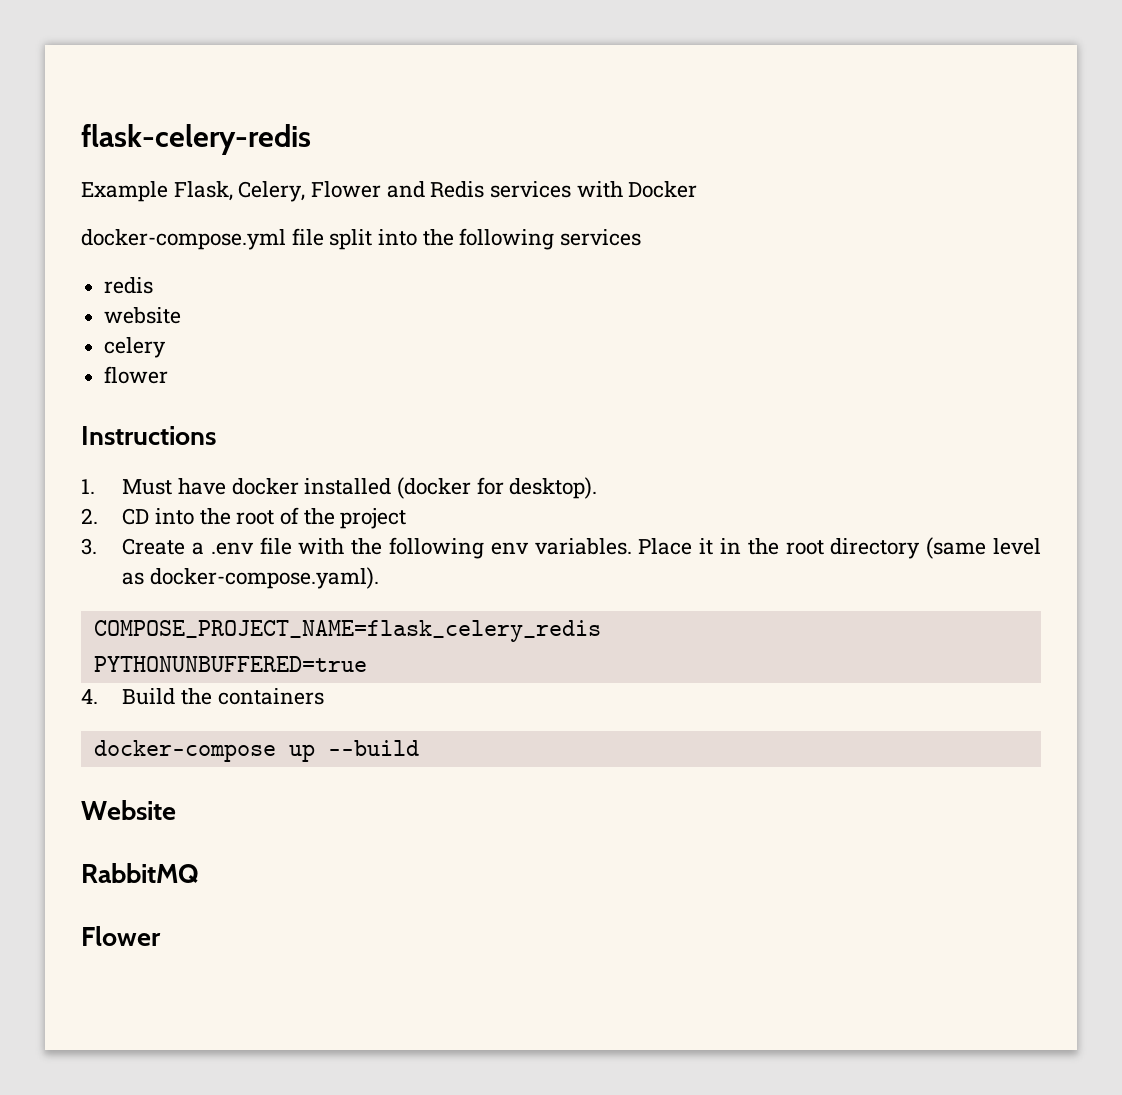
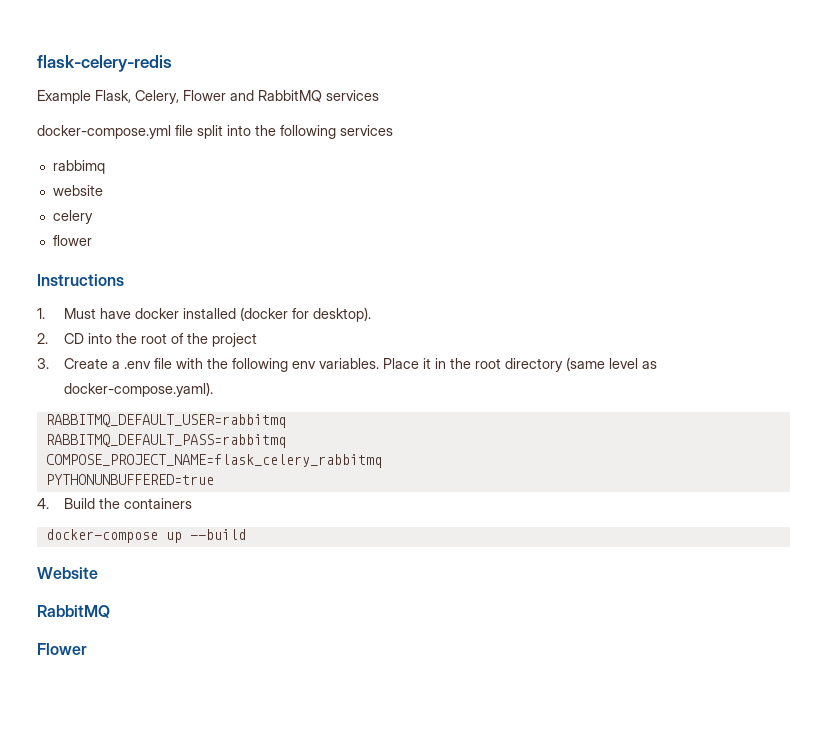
[430,181,698,198] Redis services with Docker -> [258,90,379,102] RabbitMQ services
[104,277,154,294] redis -> [52,160,105,174] rabbimq
[93,620,601,642] COMPOSE_PROJECT_NAME=flask_celery_redis -> [45,414,286,428] [45,434,286,448] [45,454,382,468] RABBITMQ_DEFAULT_USER=rabbitmq // RABBITMQ_DEFAULT_PASS=rabbitmq // COMPOSE_PROJECT_NAME=flask_celery_rabbitmq

